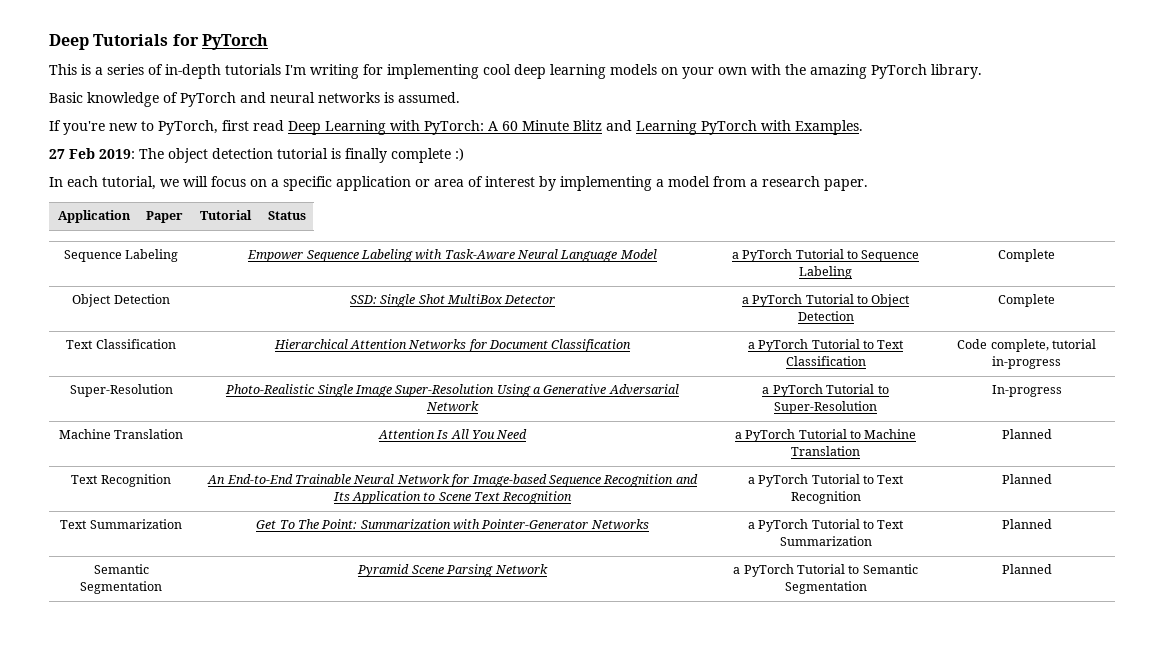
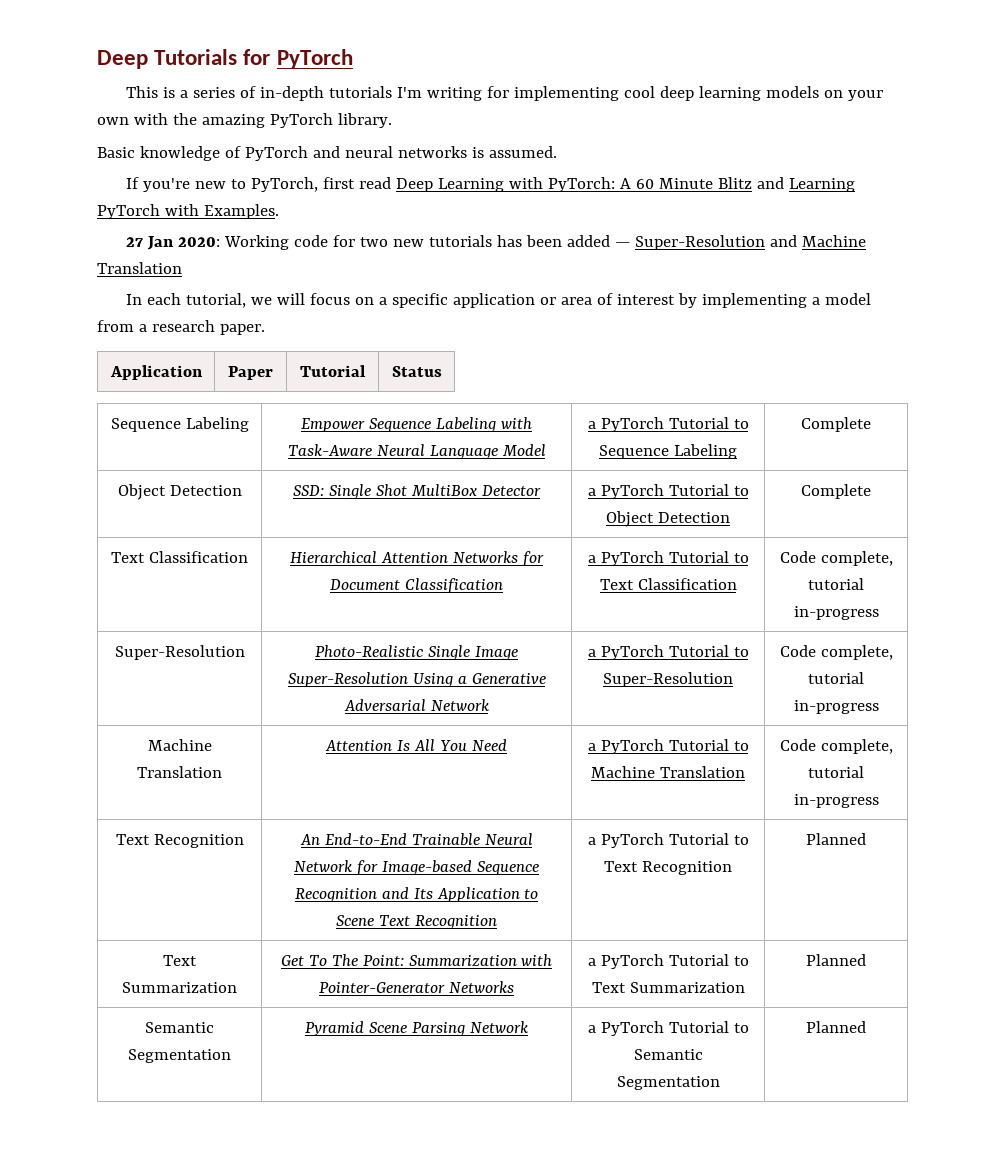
[69,148,464,163] Feb 2019: The object detection tutorial is finally complete :) -> [146,235,866,250] [97,262,182,274] Jan 2020: Working code for two new tutorials has been added — Super-Resolution and Machine Translation
[991,385,1062,397] In-progress -> [779,645,893,660] [808,672,864,684] [793,700,879,714] Code complete, tutorial in-progress
[1001,429,1052,439] Planned -> [779,739,893,754] [808,766,864,778] [793,794,879,808] Code complete, tutorial in-progress

